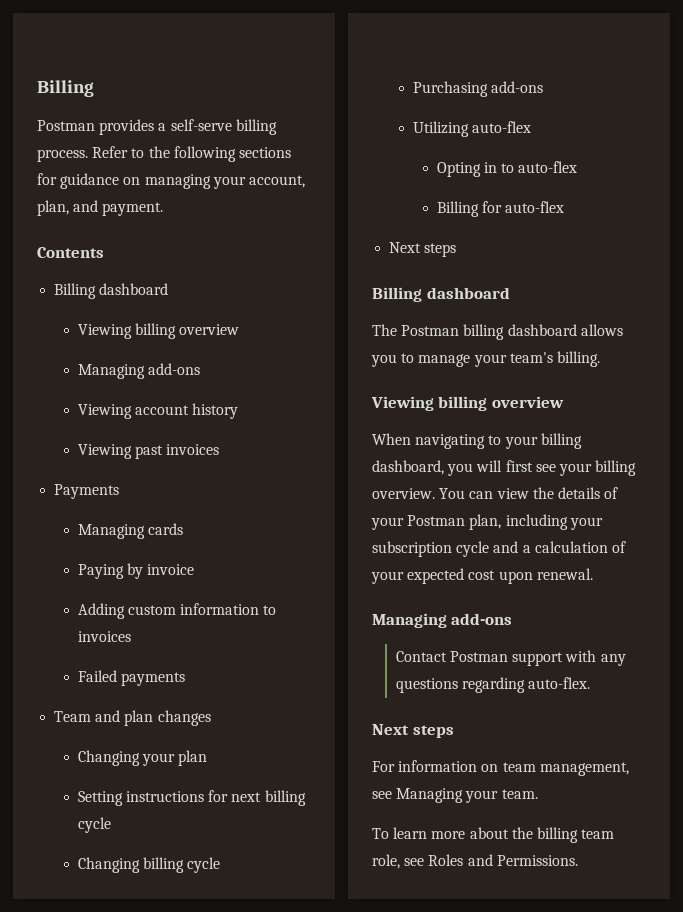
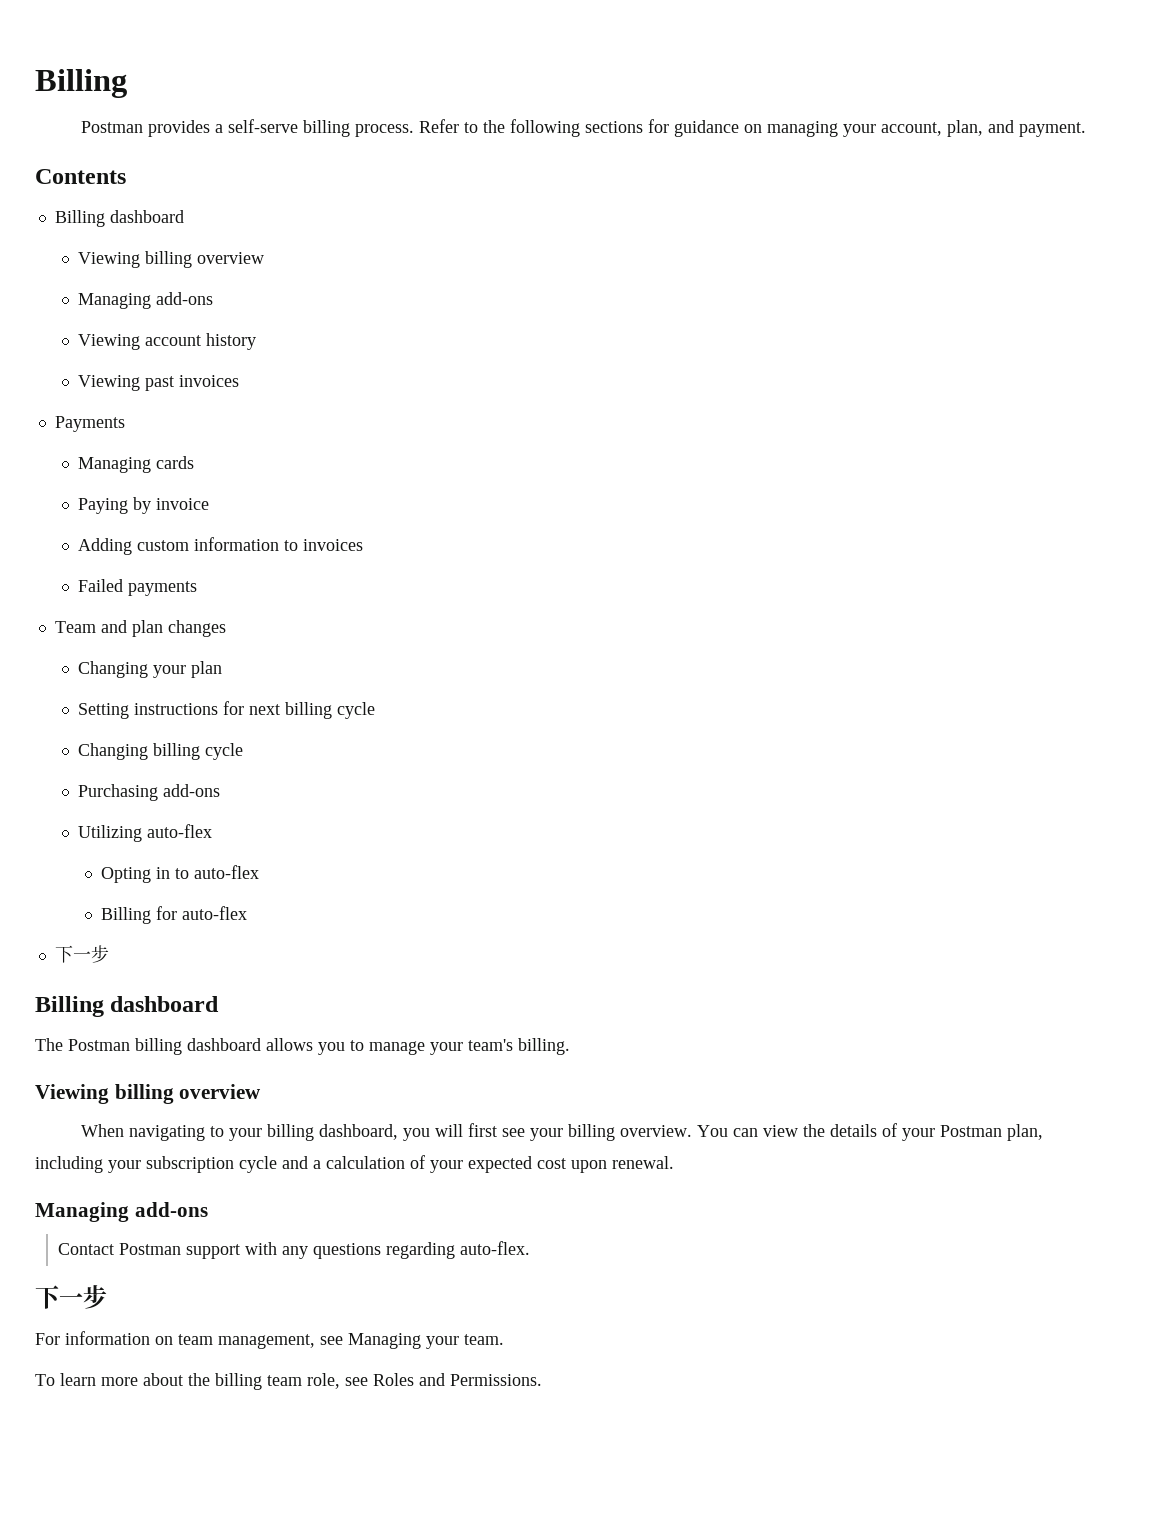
[389,242,457,257] Next steps -> [54,945,109,963] 下一步
[372,724,454,738] Next steps -> [35,1285,107,1309] 下一步

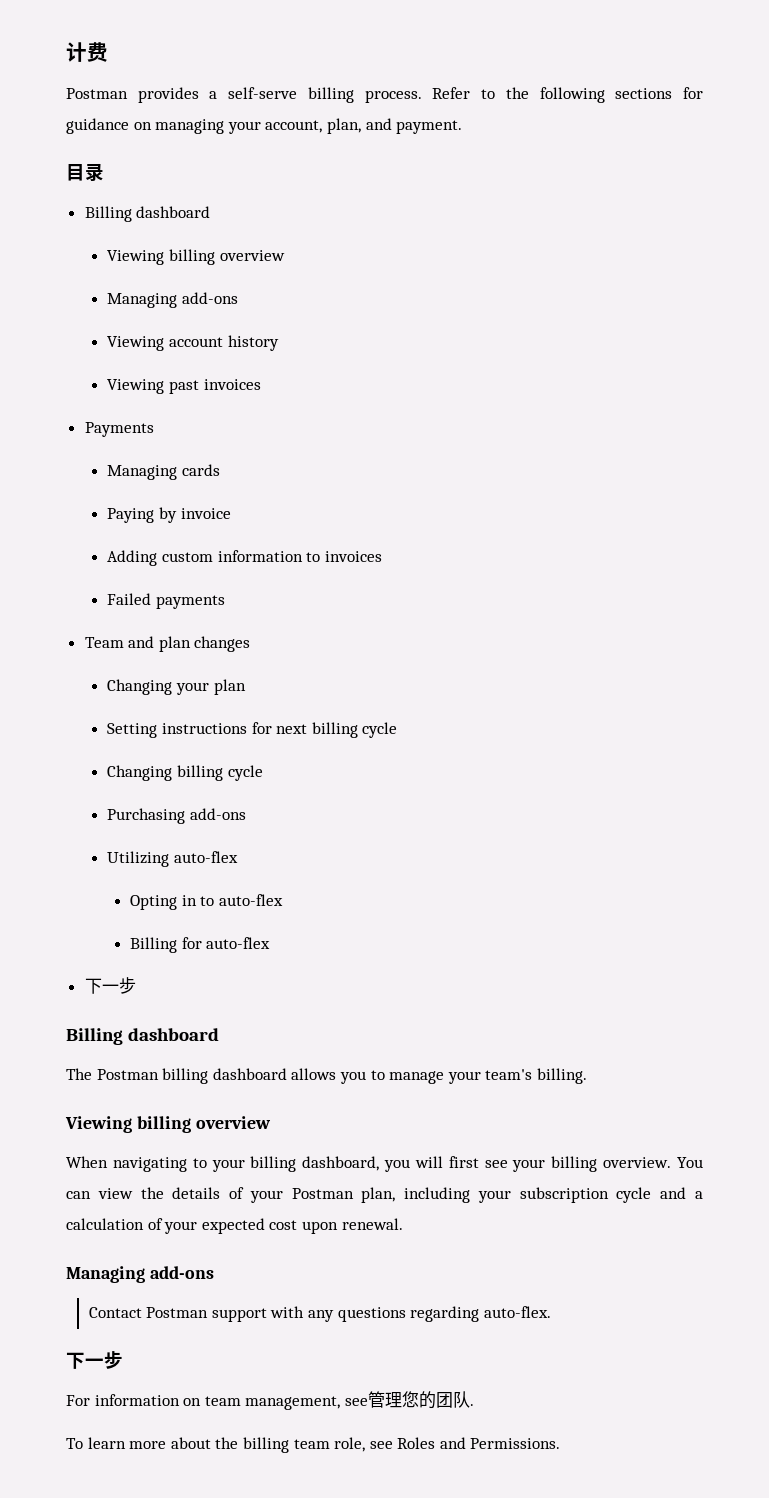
[35,69,127,98] Billing -> [66,42,108,62] 计费
[35,169,126,184] Contents -> [66,163,104,182] 目录
[348,1333,504,1349] Managing your team. -> [367,1391,474,1409] 管理您的团队.

